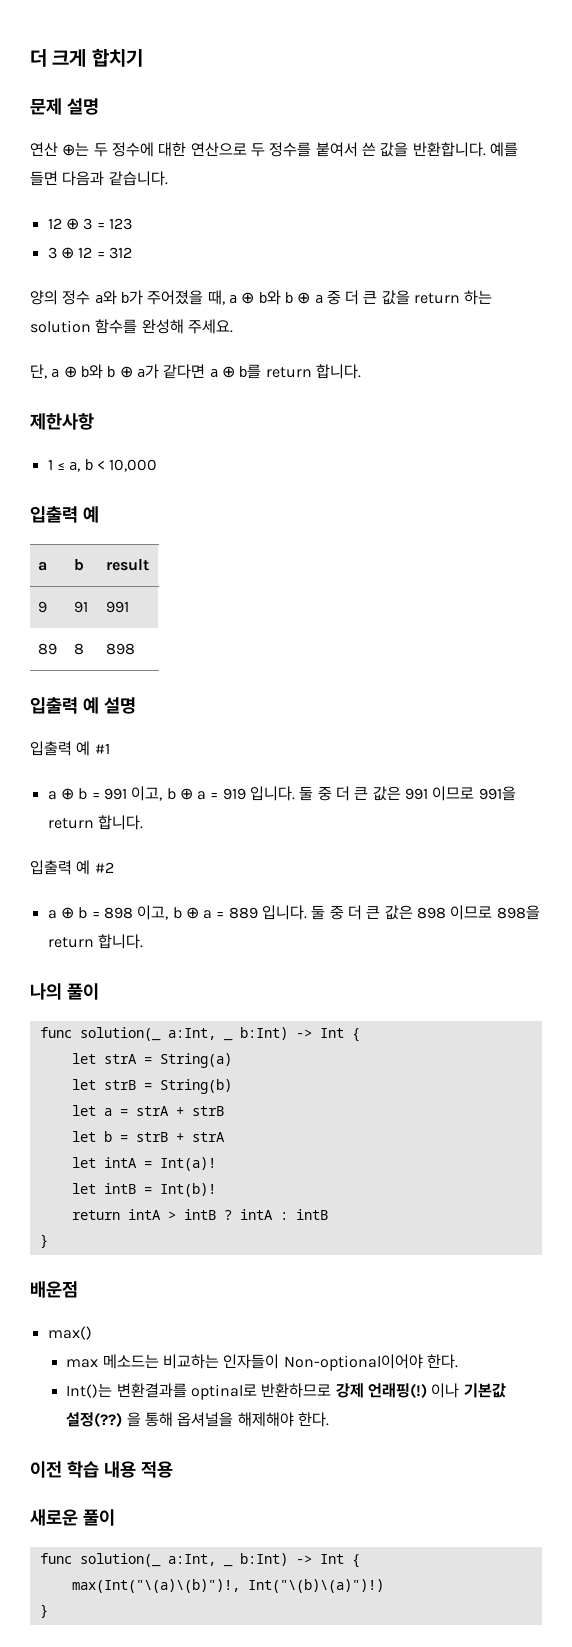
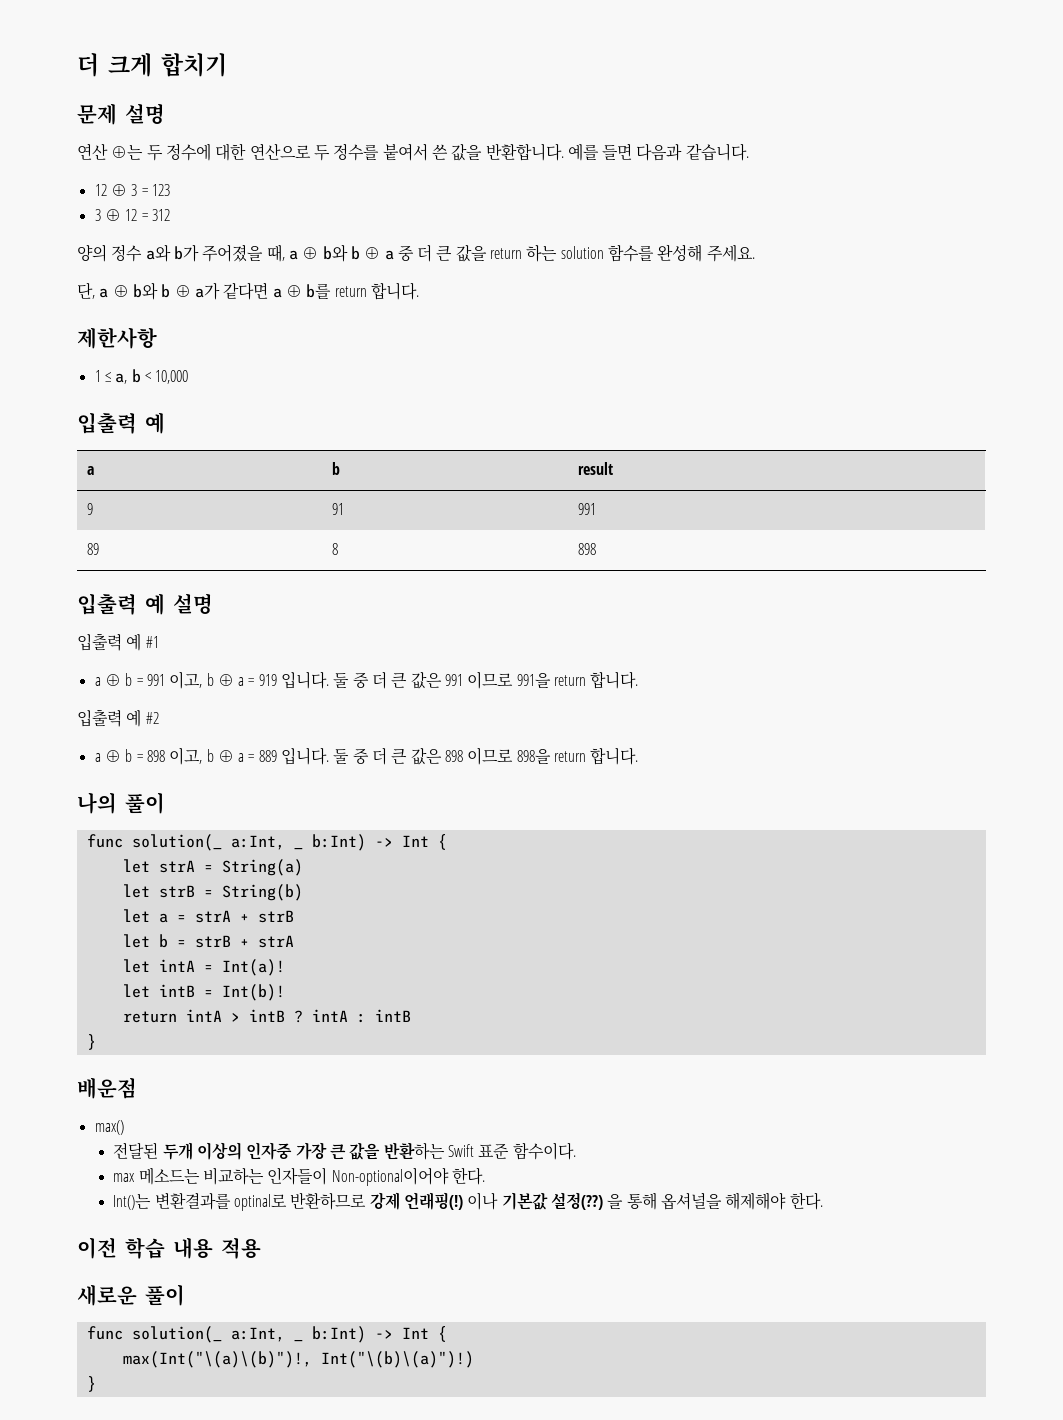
(92, 1333) none -> [113,1142,576,1160] // 전달된 두개 이상의 인자중 가장 큰 값을 반환하는 Swift 표준 함수이다.

